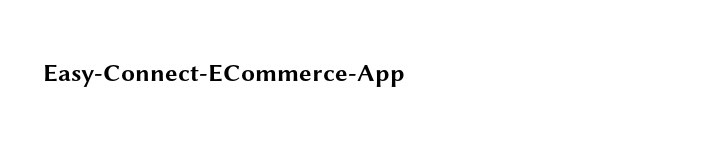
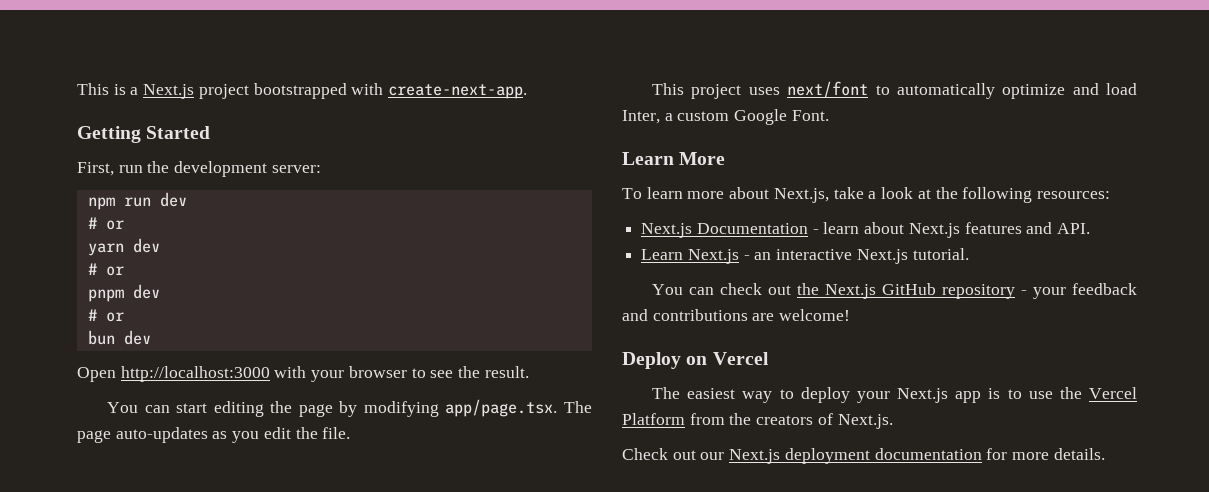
[43,64,405,87] Easy-Connect-ECommerce-App -> [77,83,528,99] [77,126,211,143] [77,161,321,177] [87,192,187,210] [87,217,124,230] [87,238,160,256] [87,263,124,276] [87,284,160,302] [87,309,124,322] [87,330,151,345] [77,366,529,382] [107,399,592,417] [77,427,351,443] [652,81,1137,99] [622,109,829,125] [622,152,726,165] [622,187,1110,203] [641,222,1091,238] [641,248,969,264] [652,283,1137,299] [622,309,851,321] [622,352,769,369] [652,387,1137,403] [622,413,893,429] [622,448,1105,464] This is a Next.js project bootstrapped with create-next-app. // Getting Started // First, run the development server: // npm run dev // # or // yarn dev // # or // pnpm dev // # or // bun dev // Open http://localhost:3000 with your browser to see the result. // You can start editing the page by modifying app/page.tsx. The page auto-updates as you edit the file. // This project uses next/font to automatically optimize and load Inter, a custom Google Font. // Learn More // To learn more about Next.js, take a look at the following resources: // Next.js Documentation - learn about Next.js features and API. // Learn Next.js - an interactive Next.js tutorial. // You can check out the Next.js GitHub repository - your feedback and contributions are welcome! // Deploy on Vercel // The easiest way to deploy your Next.js app is to use the Vercel Platform from the creators of Next.js. // Check out our Next.js deployment documentation for more details.

